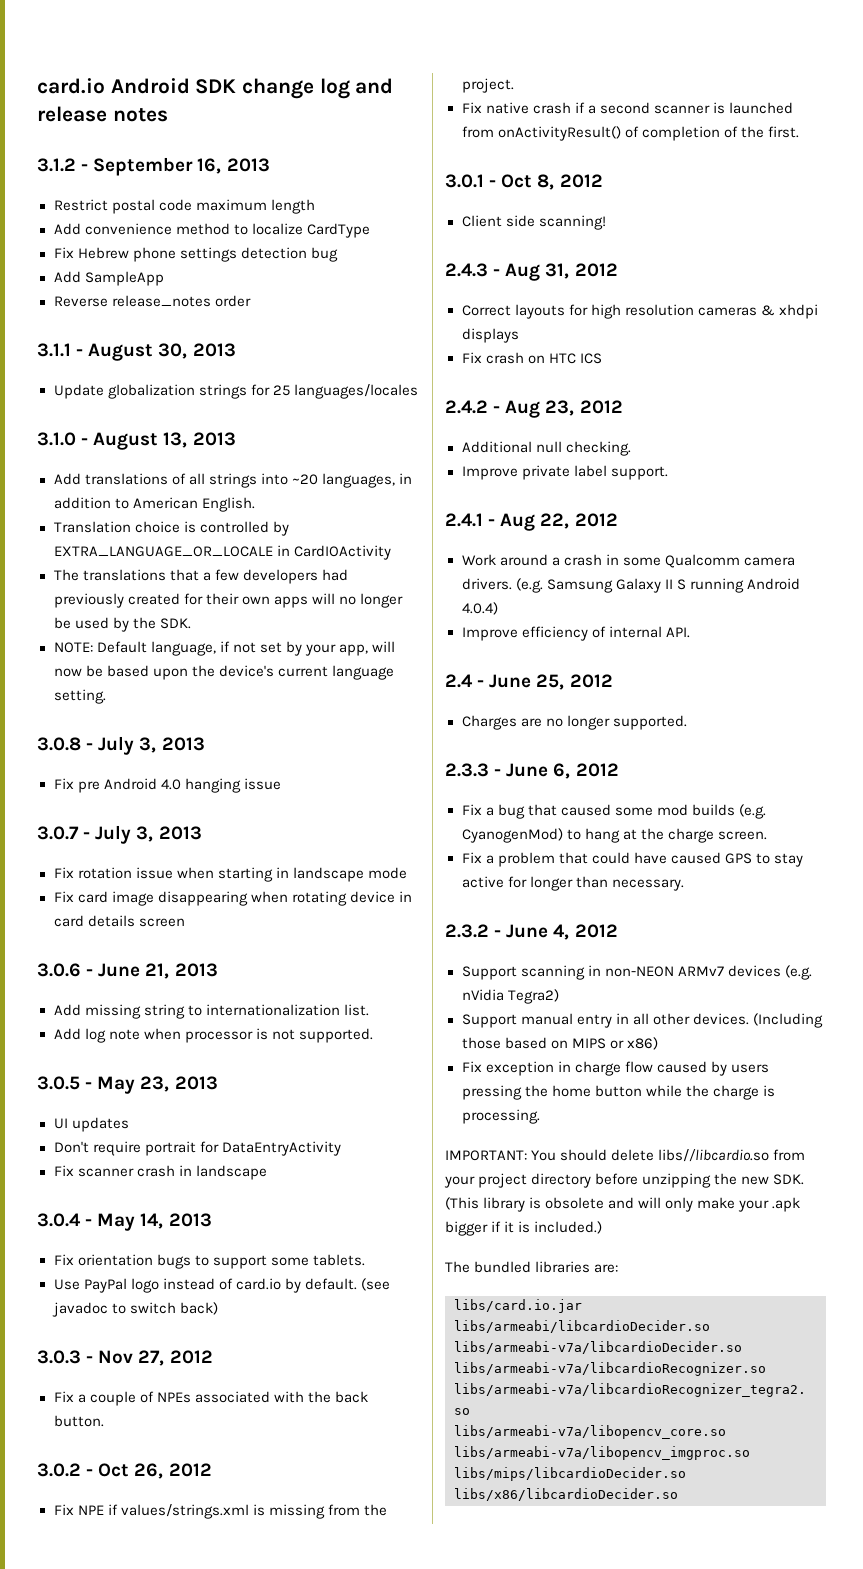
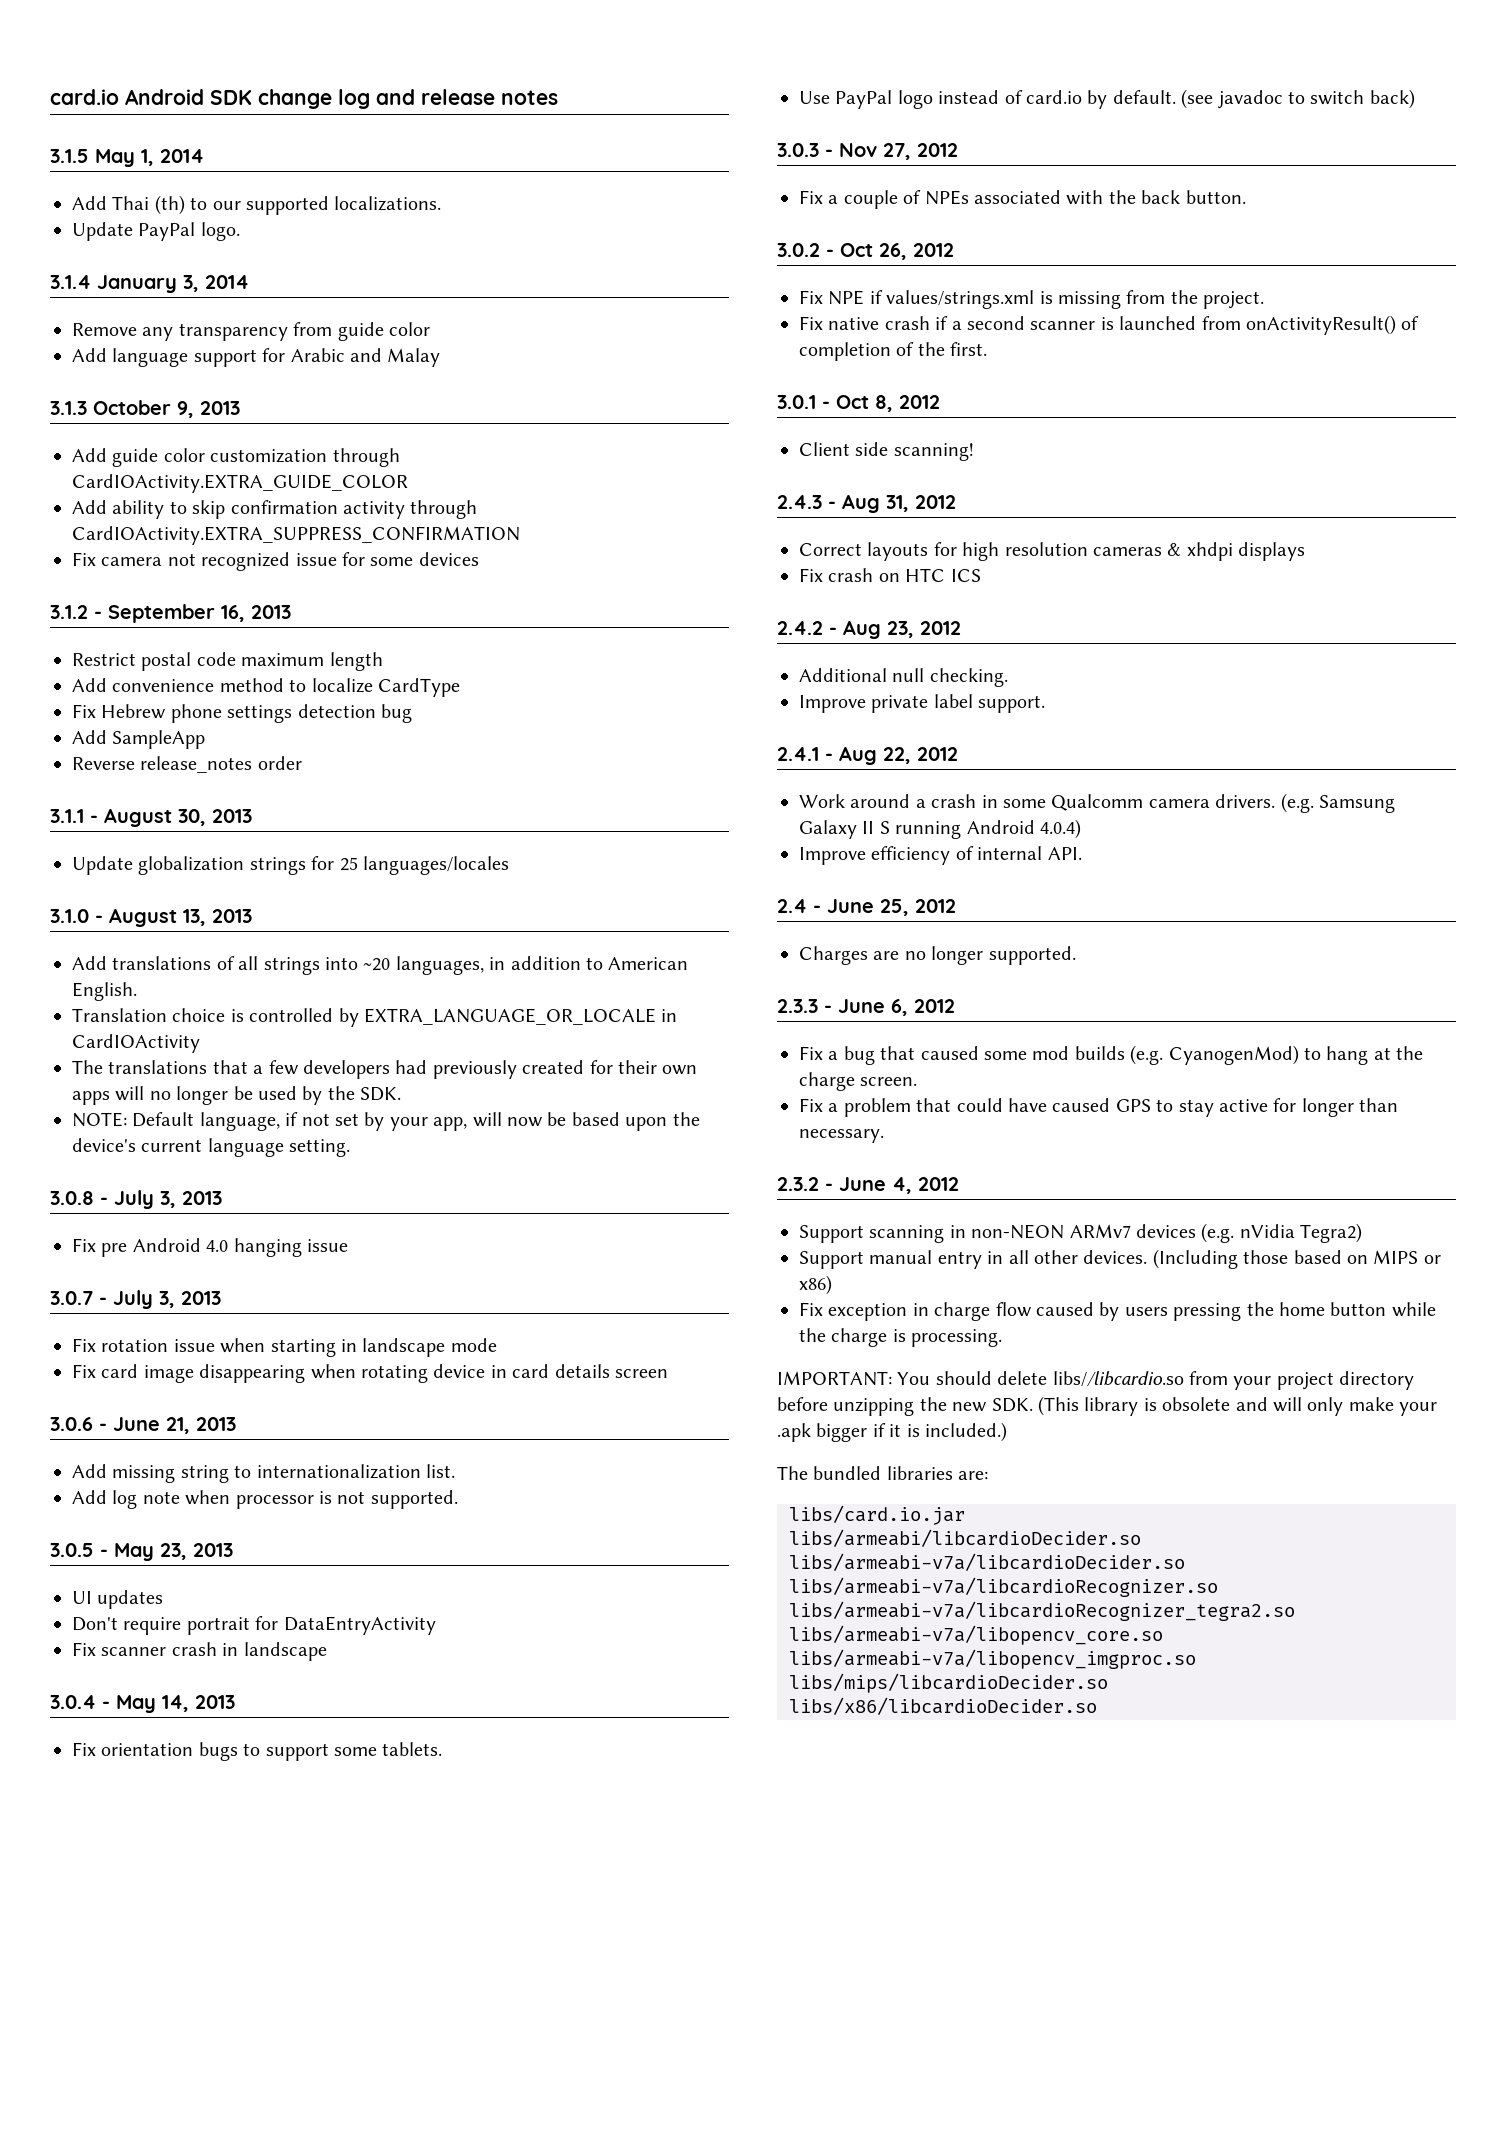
(168, 115) none -> [50,149,204,167] [72,195,442,215] [72,222,240,241] [50,275,249,293] [72,322,430,341] [72,348,441,367] [50,400,240,418] [72,448,400,467] [72,474,408,493] [72,500,478,519] [72,526,520,545] [72,552,479,571] // 3.1.5 May 1, 2014 // Add Thai (th) to our supported localizations. // Update PayPal logo. // 3.1.4 January 3, 2014 // Remove any transparency from guide color // Add language support for Arabic and Malay // 3.1.3 October 9, 2013 // Add guide color customization through CardIOActivity.EXTRA_GUIDE_COLOR // Add ability to skip confirmation activity through CardIOActivity.EXTRA_SUPPRESS_CONFIRMATION // Fix camera not recognized issue for some devices

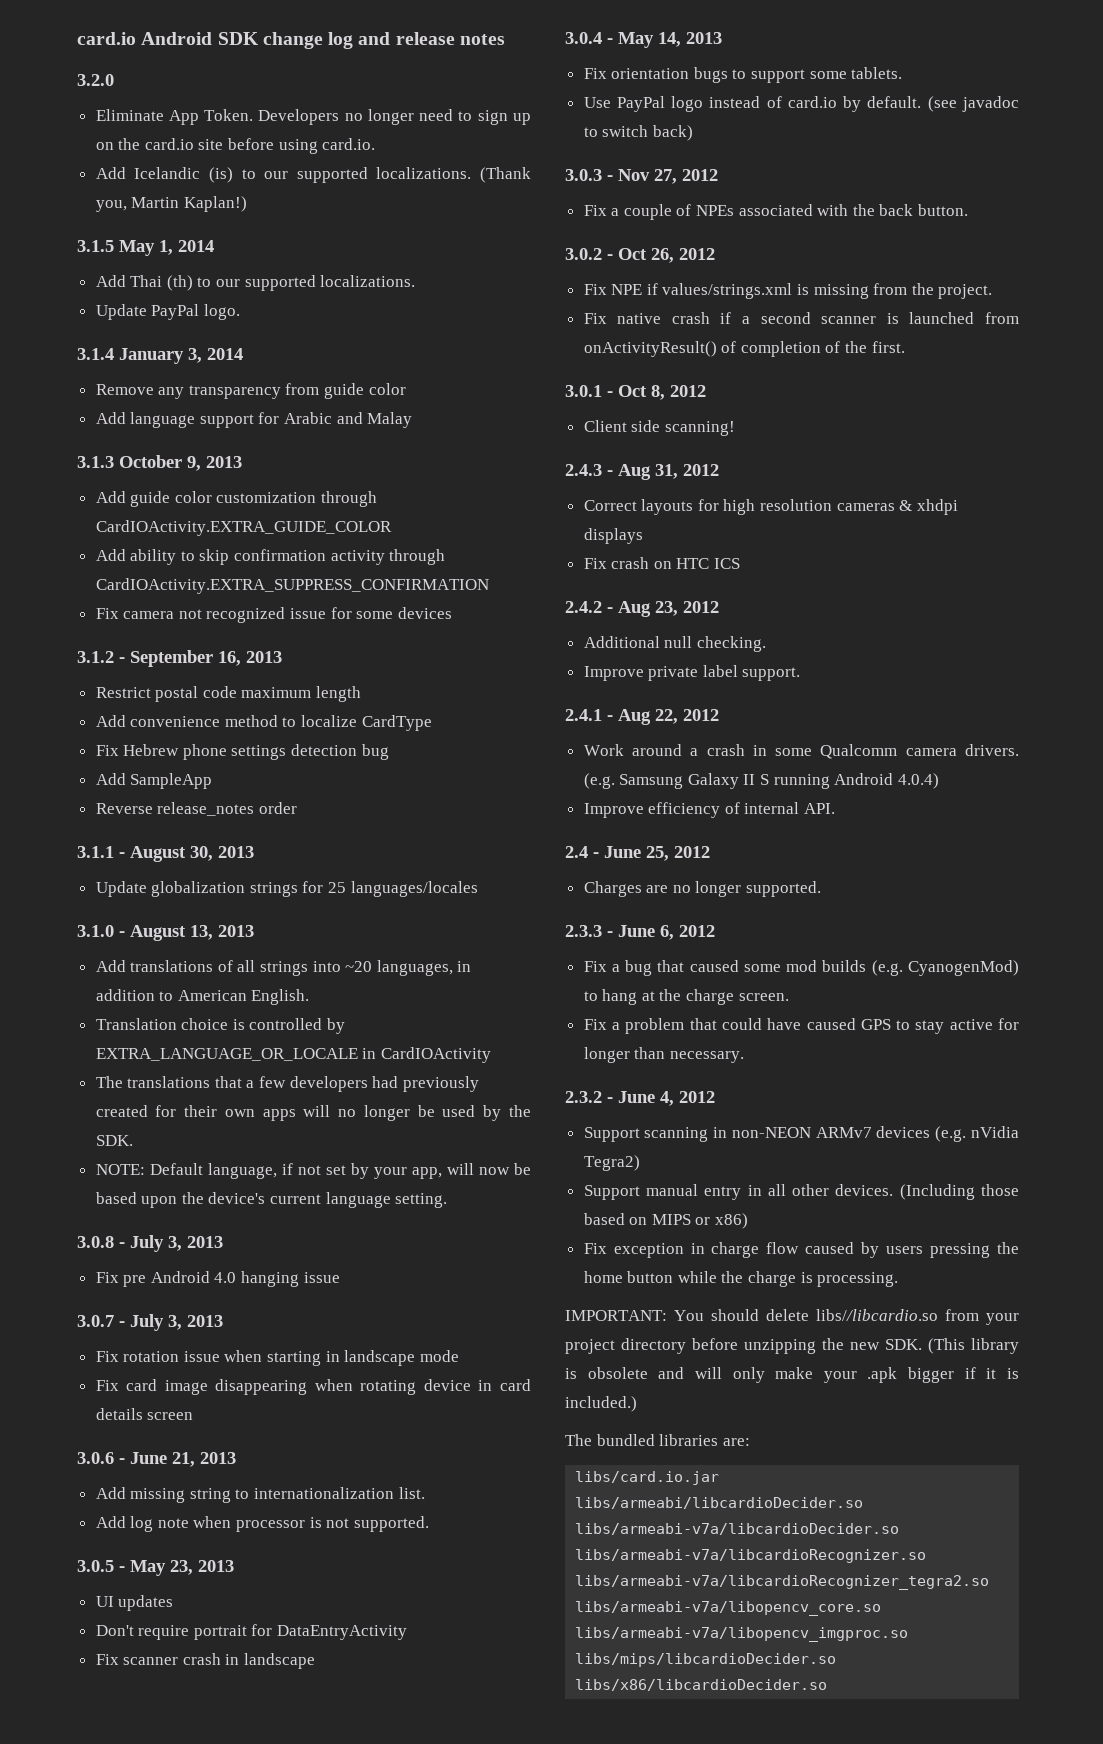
(558, 97) none -> [77,74,114,86] [95,109,531,125] [95,138,376,154] [95,167,531,183] [95,196,247,212] // 3.2.0 // Eliminate App Token. Developers no longer need to sign up on the card.io site before using card.io. // Add Icelandic (is) to our supported localizations. (Thank you, Martin Kaplan!)

